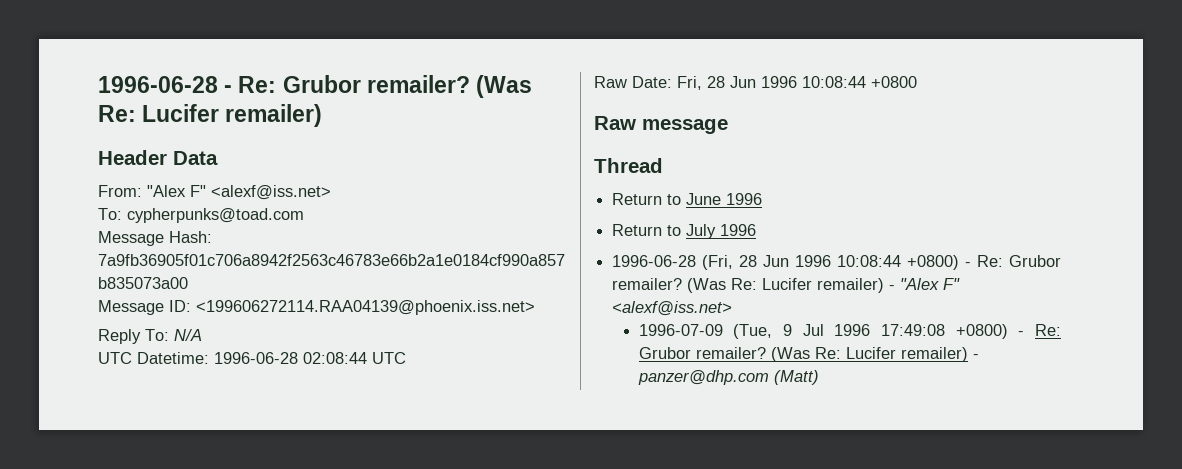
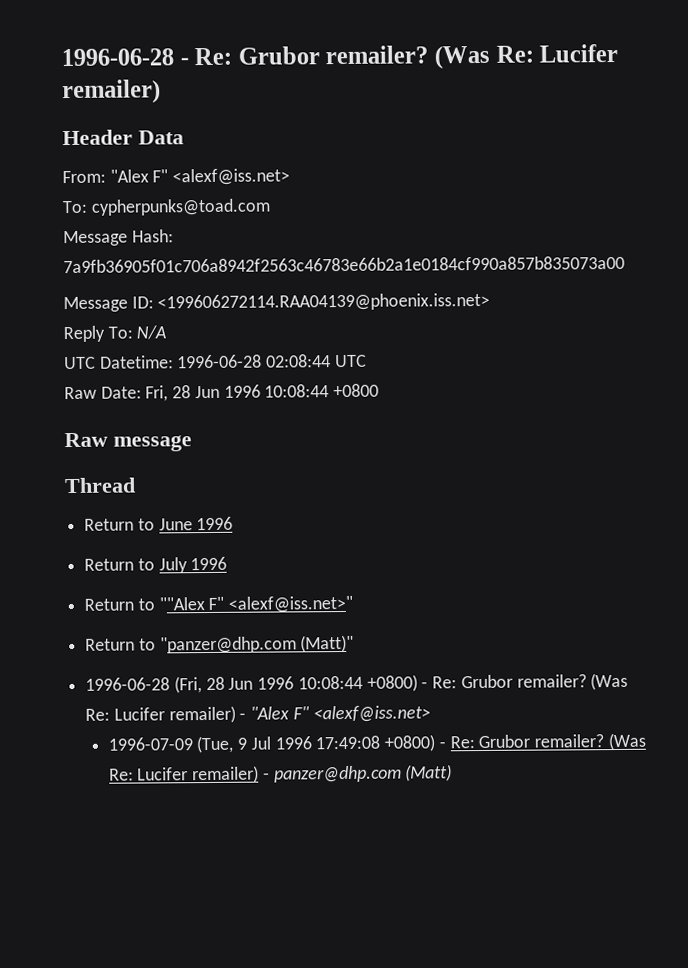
(757, 230) none -> [84,595,354,613] [85,634,355,654] // Return to ""Alex F" <alexf@iss.net>" // Return to "panzer@dhp.com (Matt)"

